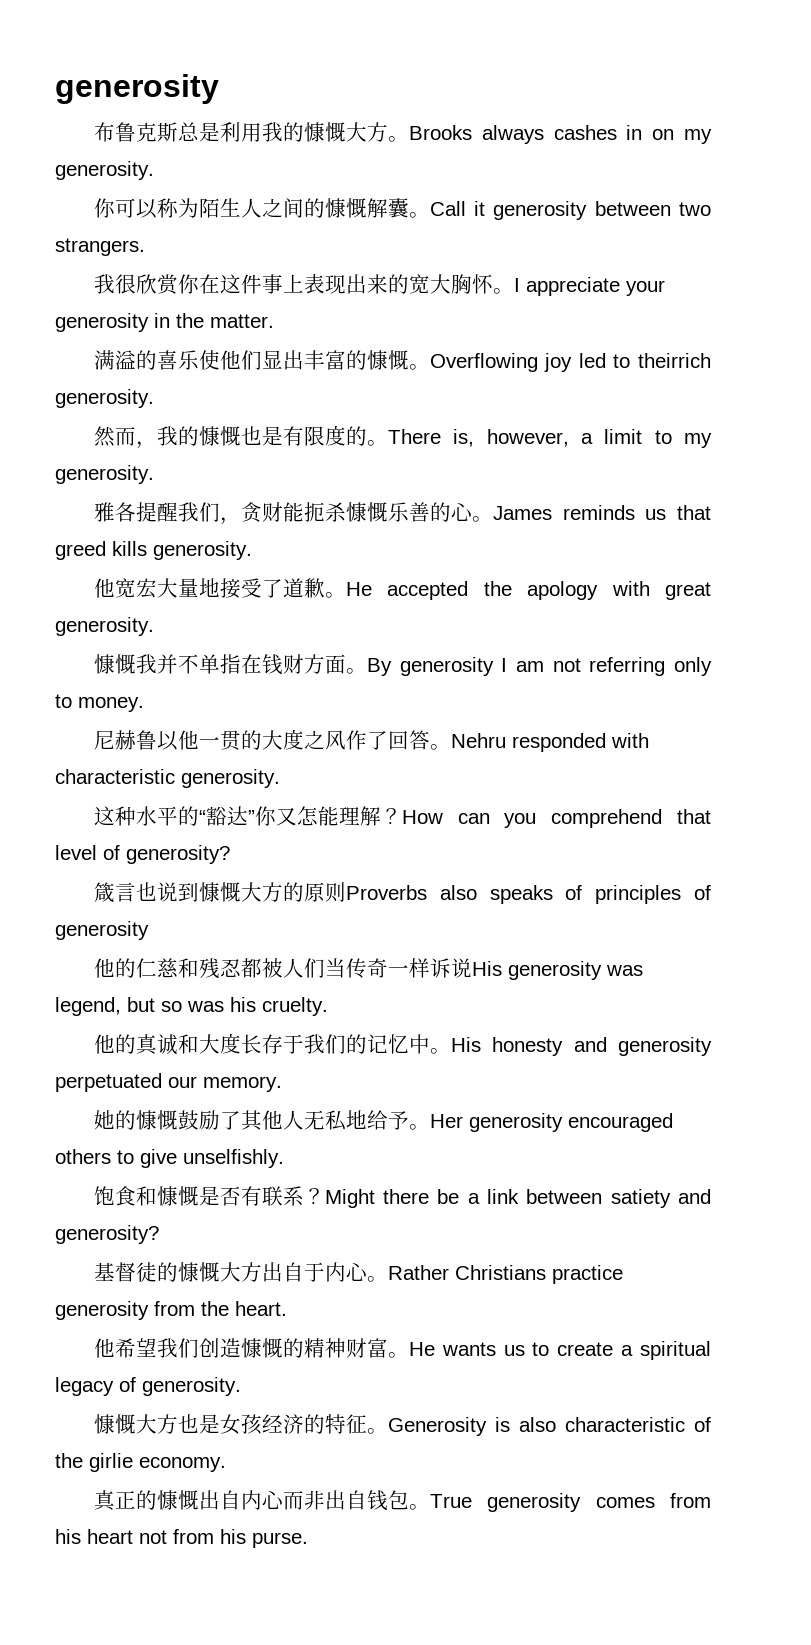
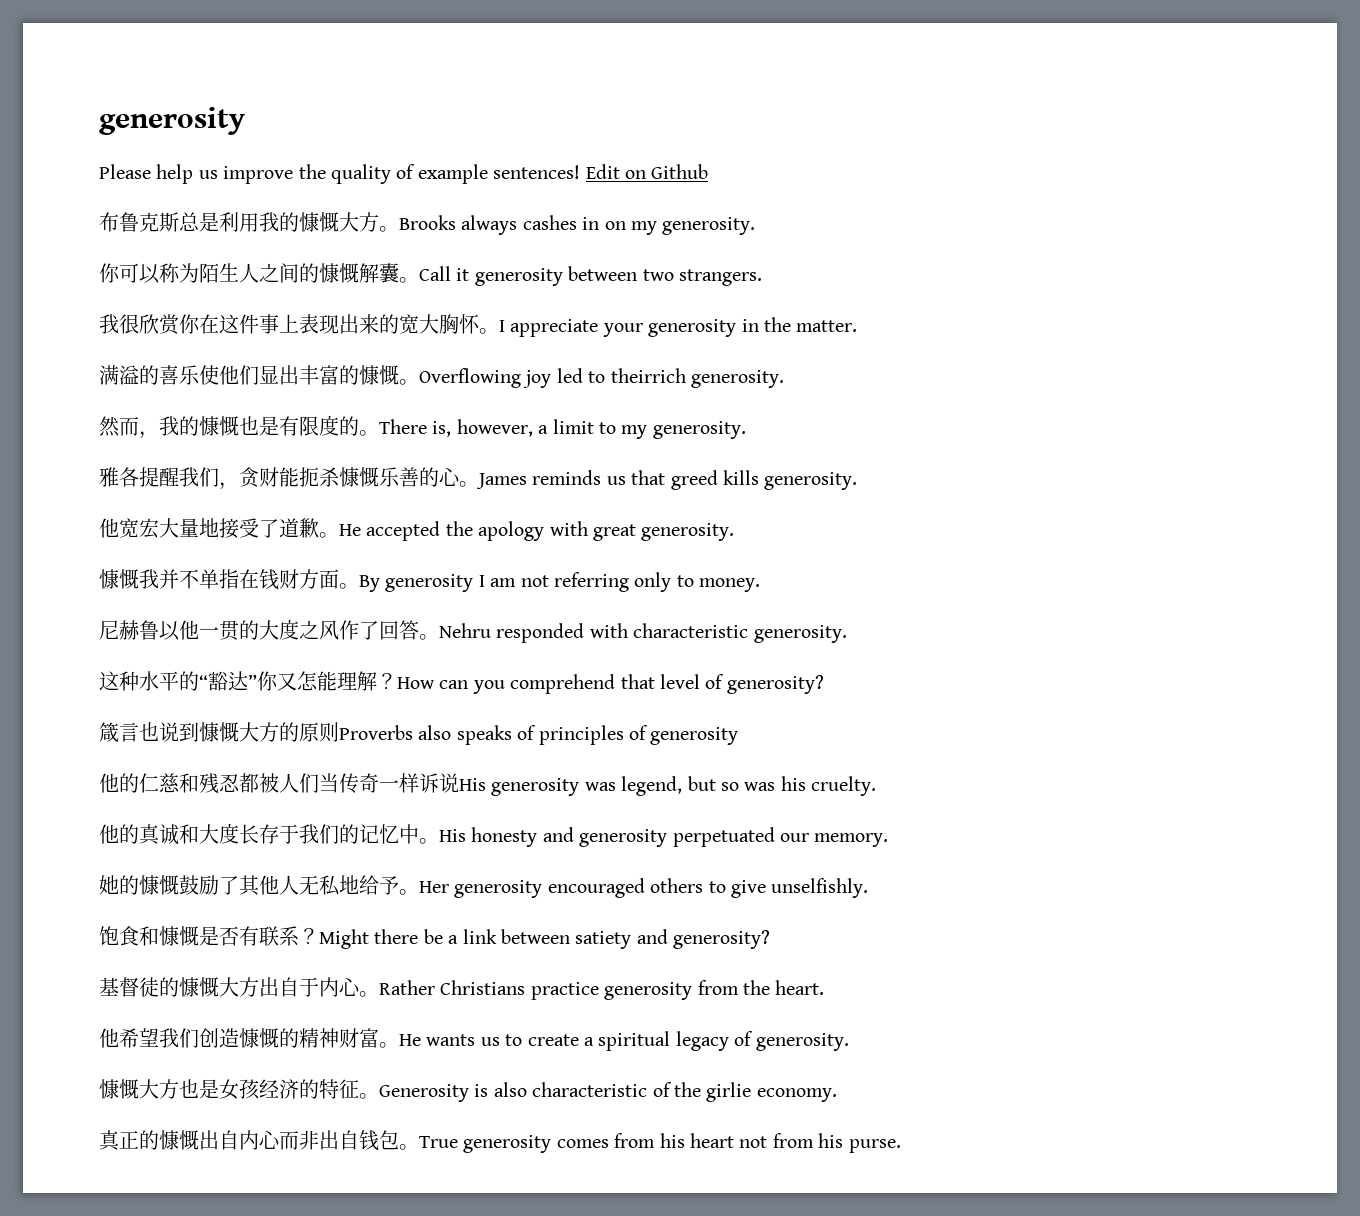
[55,74,219,104] generosity -> [99,107,245,135] [99,164,709,184] generosity // Please help us improve the quality of example sentences! Edit on Github

